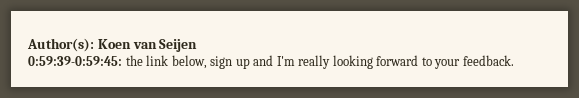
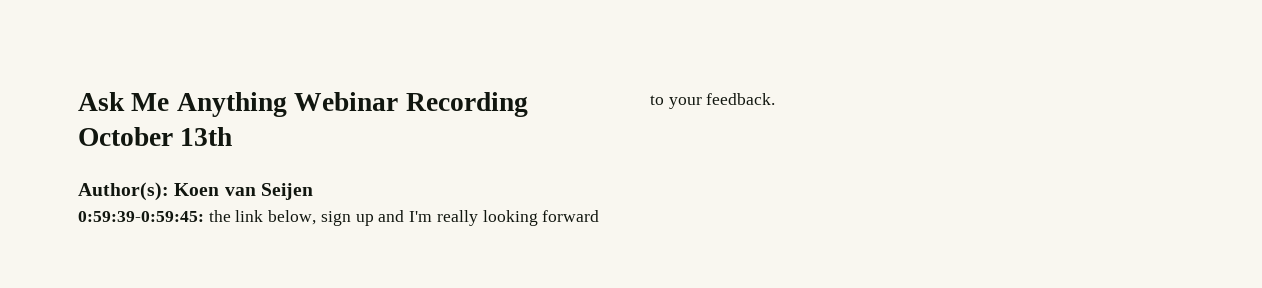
(27, 45) none -> [78,92,528,117] [78,127,233,146] Ask Me Anything Webinar Recording October 13th //

